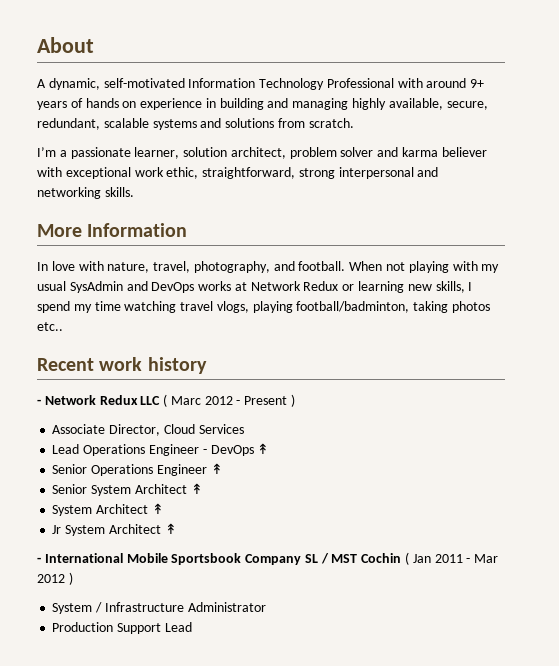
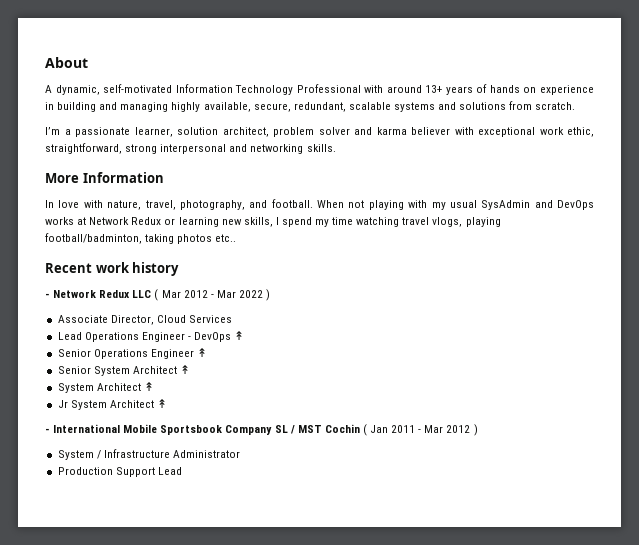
[470,79,485,88] 9+ -> [425,85,443,93] 13+
[170,396,201,405] Marc -> [161,290,181,298] Mar
[244,396,288,405] Present -> [216,290,263,298] Mar 2022

